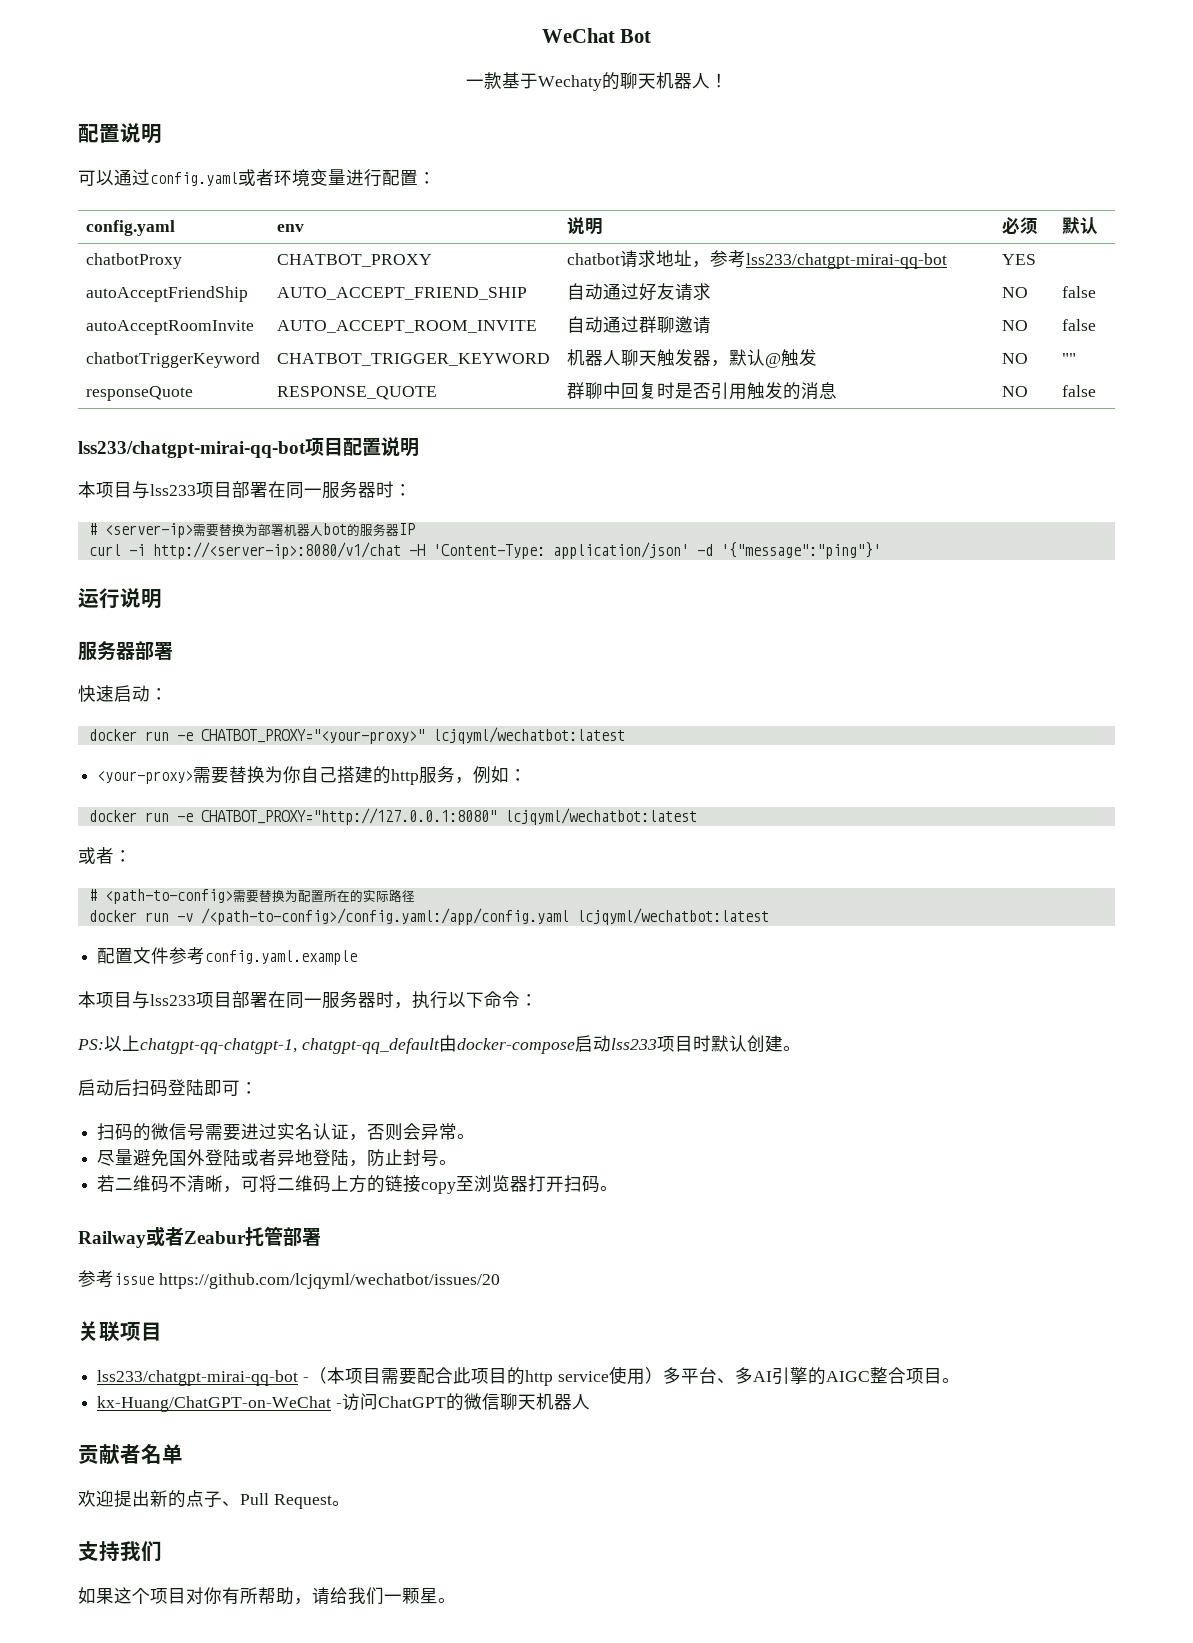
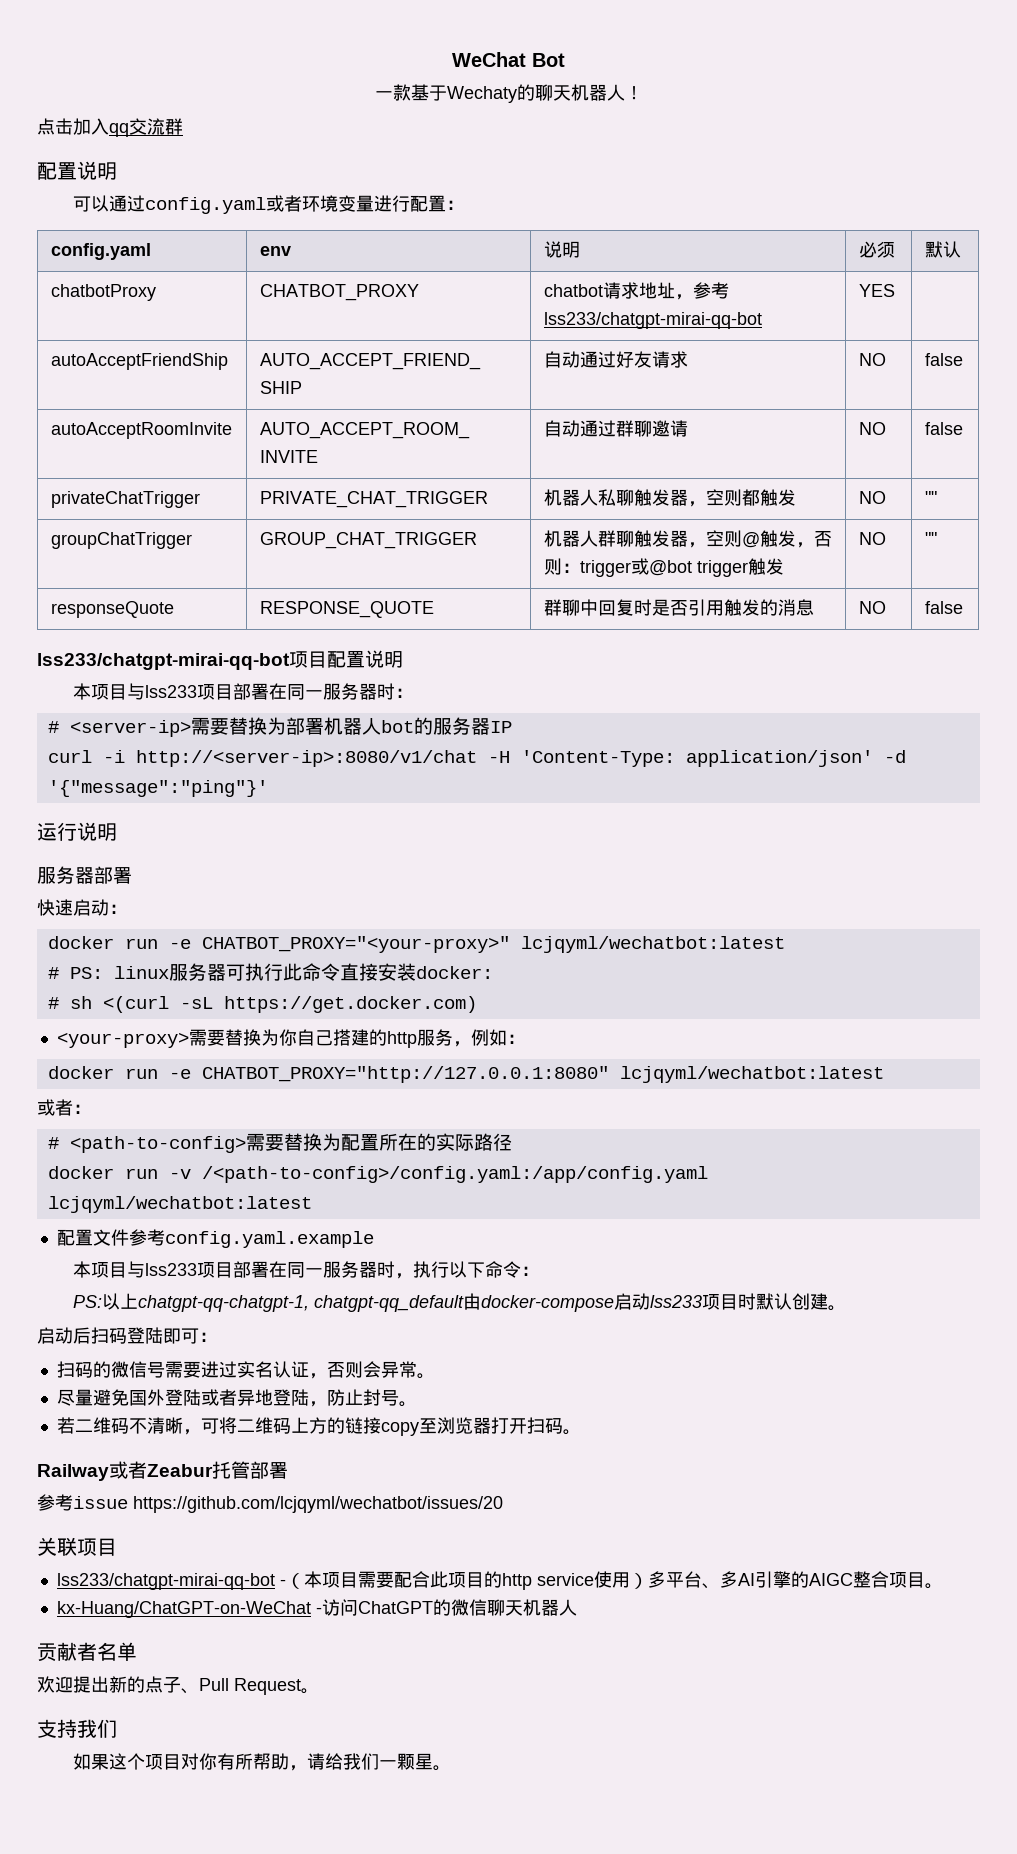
(728, 80) none -> [37,118,183,137] // 点击加入qq交流群
[86,352,261,368] [277,353,551,366] [567,349,782,368] chatbotTriggerKeyword | CHATBOT_TRIGGER_KEYWORD | 机器人聊天触发器，默认@ -> [50,491,200,508] [259,491,488,508] [543,489,796,507] [858,491,886,504] [924,491,937,504] [50,532,192,549] [259,532,477,549] [543,530,832,548] [543,558,748,577] privateChatTrigger | PRIVATE_CHAT_TRIGGER | 机器人私聊触发器，空则都触发 | NO | "" // groupChatTrigger | GROUP_CHAT_TRIGGER | 机器人群聊触发器，空则@触发，否则：trigger或@bot trigger
(625, 735) none -> [47,963,493,981] [47,996,477,1013] // # PS: linux服务器可执行此命令直接安装docker: // # sh <(curl -sL https://get.docker.com)

